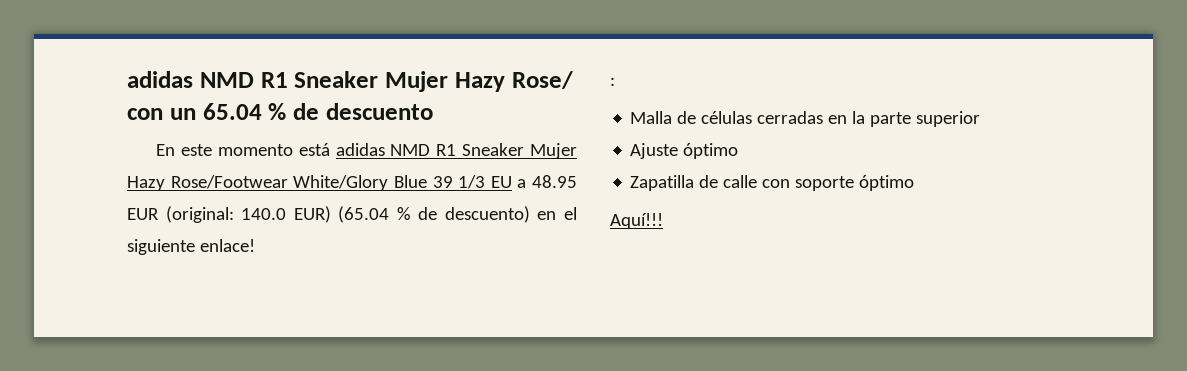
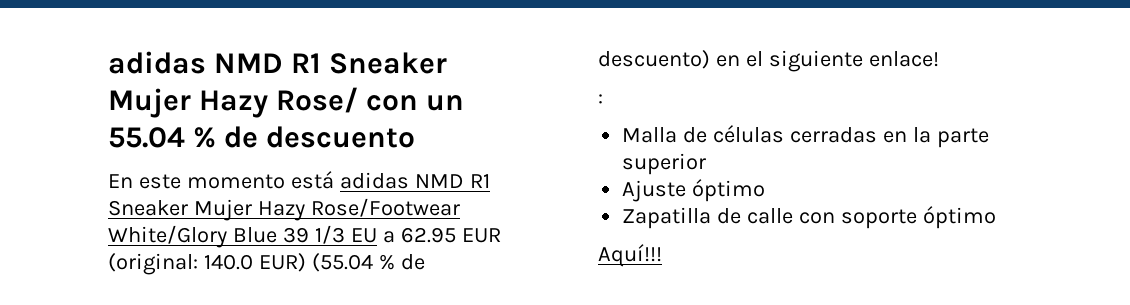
[202,103,262,120] 65.04 -> [108,127,185,148] 55.04
[532,175,577,188] 48.95 -> [400,227,456,243] 62.95
[338,206,390,223] (65.04 -> [311,253,373,272] (55.04

